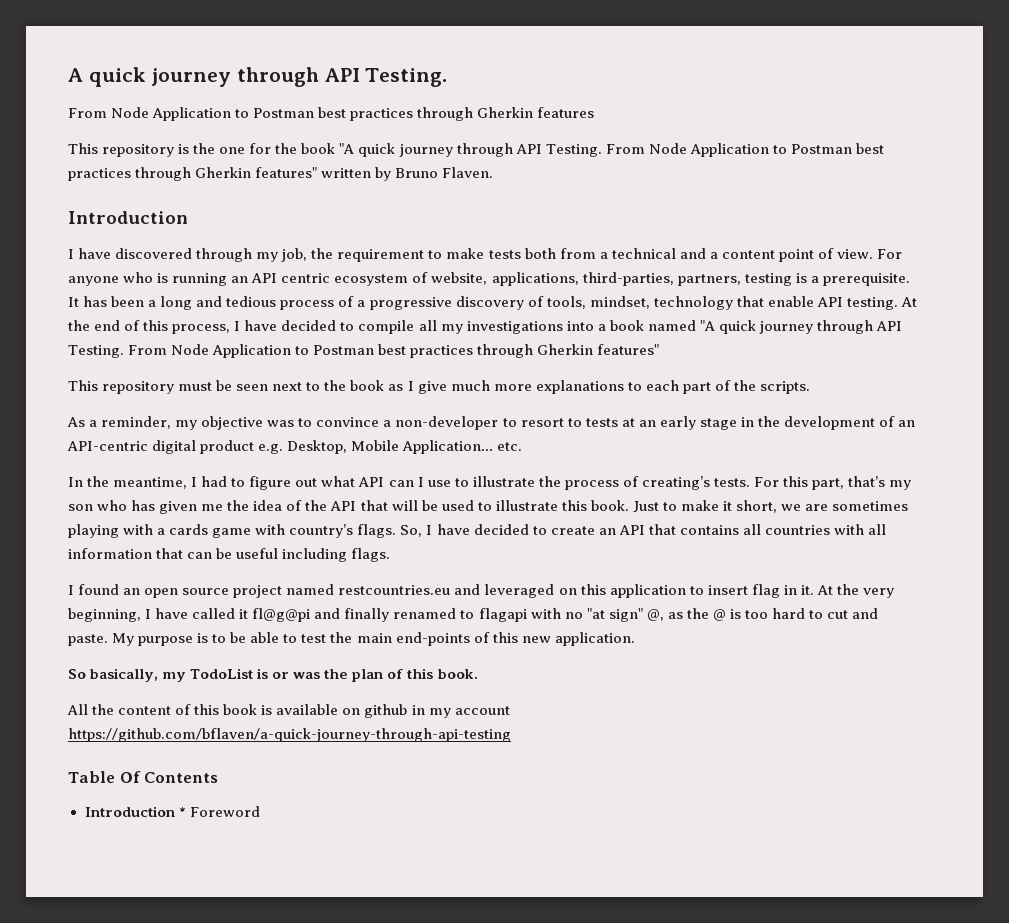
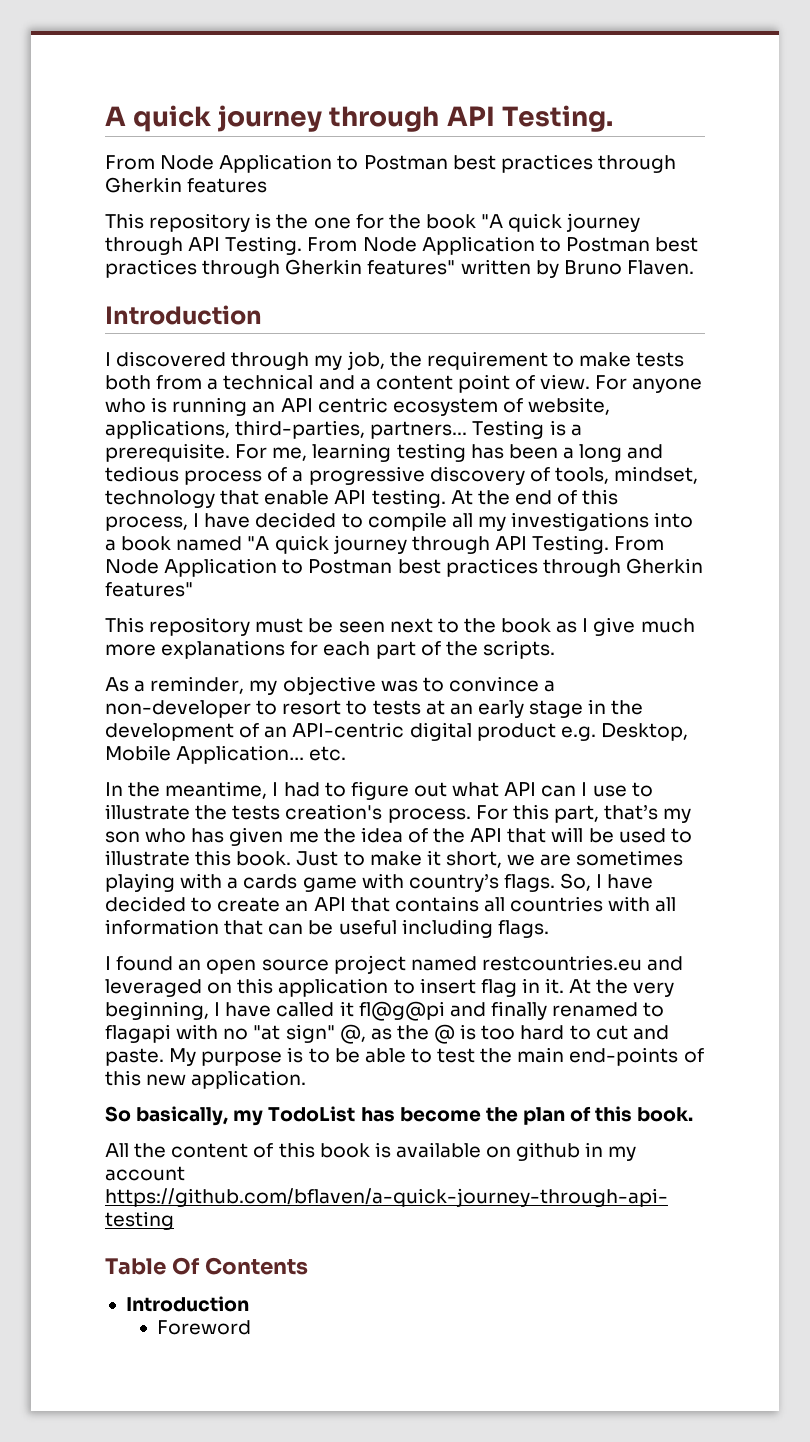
[78,248,112,259] have -> (111, 359) none
[677,273,792,286] partners, testing -> [370,420,545,439] partners... Testing
[68,297,79,307] It -> [235,443,466,462] For me, learning testing
[627,382,642,391] to -> [290,641,319,656] for
[564,476,750,490] process of creating’s tests. -> [232,804,471,823] tests creation's process.
[257,668,321,679] is or was -> [360,1107,481,1122] has become
[178,807,186,817] * -> (249, 1304) //

